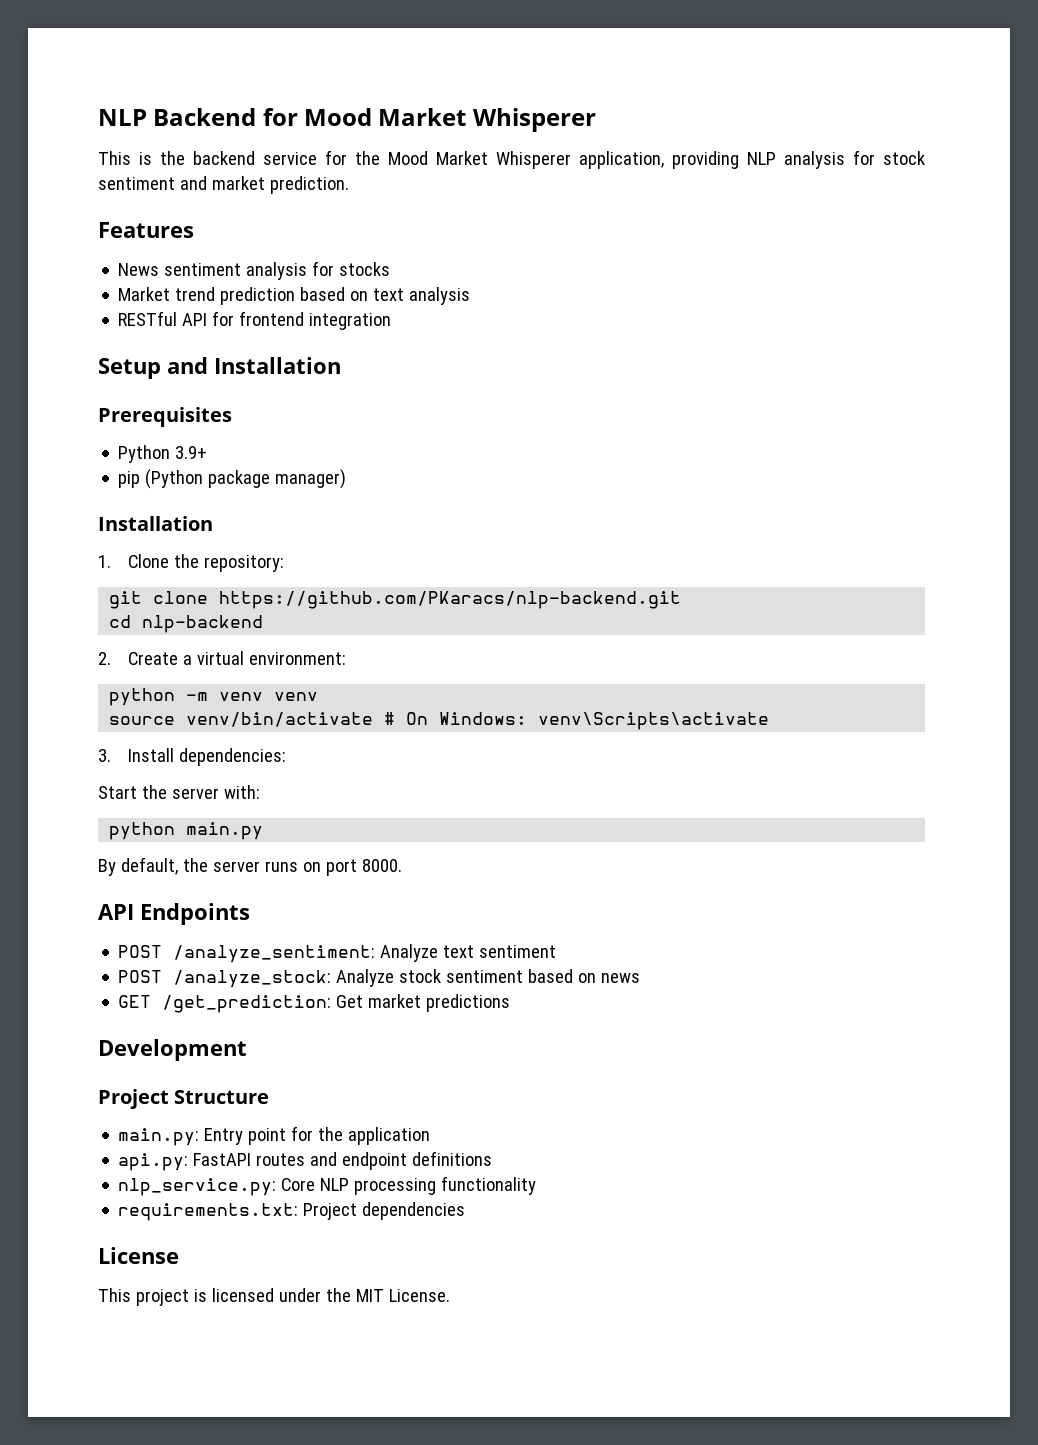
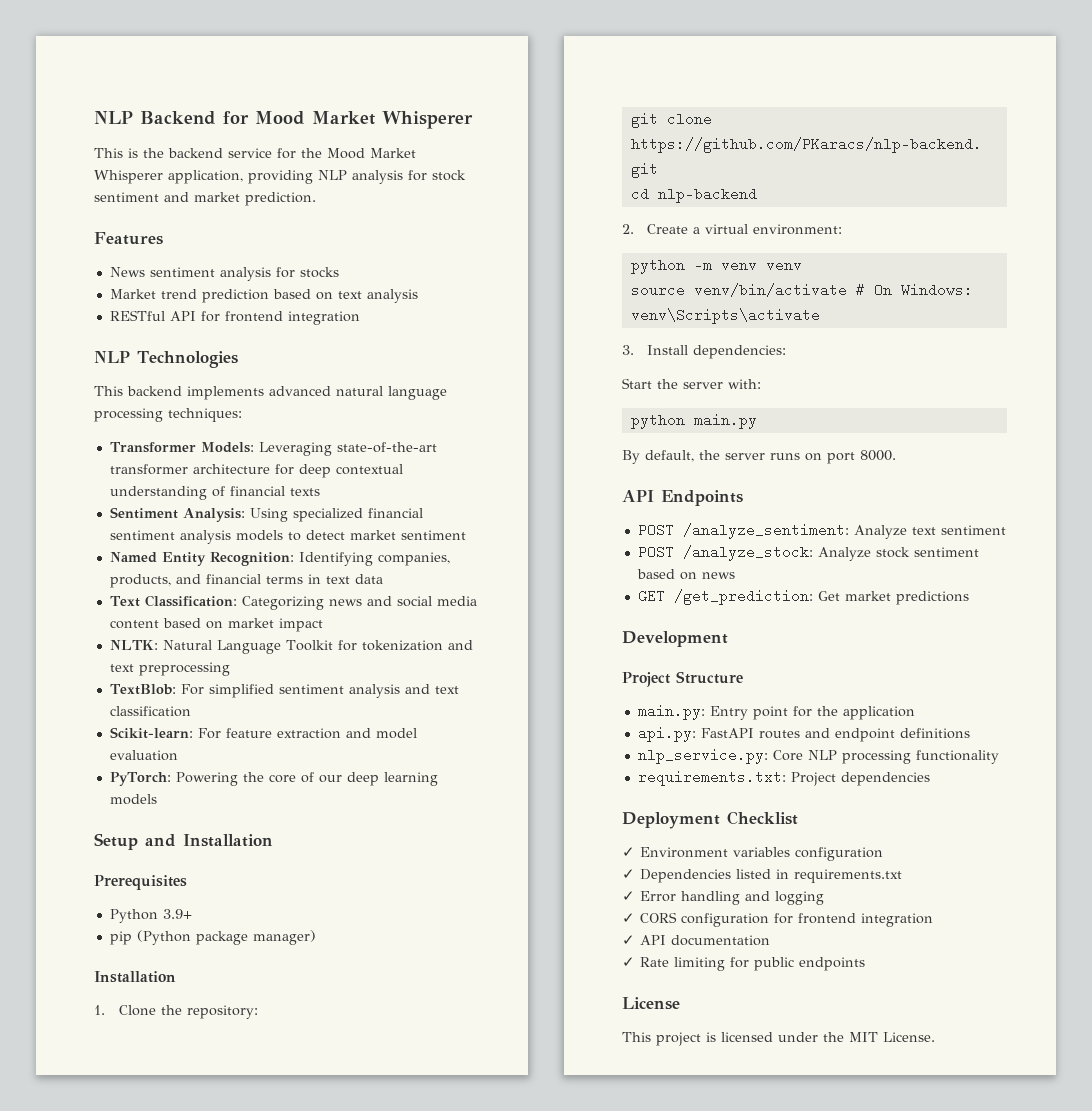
(392, 321) none -> [94,351,238,368] [94,386,447,400] [94,408,242,422] [109,442,437,456] [109,464,403,478] [109,486,320,500] [109,507,423,522] [109,530,466,544] [109,552,450,566] [109,574,383,588] [109,595,477,610] [109,618,323,632] [109,640,473,654] [109,662,230,676] [109,684,459,698] [109,706,191,717] [109,727,417,739] [109,750,178,761] [109,772,438,786] [109,794,157,805] // NLP Technologies // This backend implements advanced natural language processing techniques: // Transformer Models: Leveraging state-of-the-art transformer architecture for deep contextual understanding of financial texts // Sentiment Analysis: Using specialized financial sentiment analysis models to detect market sentiment // Named Entity Recognition: Identifying companies, products, and financial terms in text data // Text Classification: Categorizing news and social media content based on market impact // NLTK: Natural Language Toolkit for tokenization and text preprocessing // TextBlob: For simplified sentiment analysis and text classification // Scikit-learn: For feature extraction and model evaluation // PyTorch: Powering the core of our deep learning models
(466, 1211) none -> [622,811,798,829] [622,847,883,861] [622,869,902,883] [622,891,824,905] [622,912,933,927] [622,935,770,946] [622,957,865,971] // Deployment Checklist // ✓ Environment variables configuration // ✓ Dependencies listed in requirements.txt // ✓ Error handling and logging // ✓ CORS configuration for frontend integration // ✓ API documentation // ✓ Rate limiting for public endpoints

